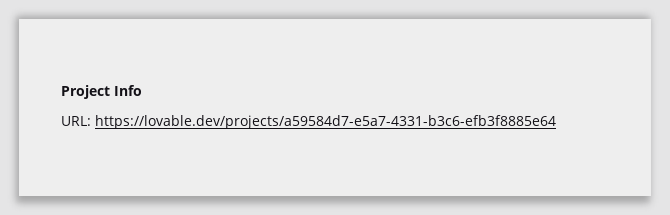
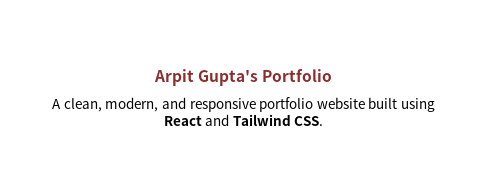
[61,85,142,99] [61,115,556,129] Project Info // URL: https://lovable.dev/projects/a59584d7-e5a7-4331-b3c6-efb3f8885e64 -> [153,69,333,86] [51,97,436,112] [163,114,324,126] Arpit Gupta's Portfolio // A clean, modern, and responsive portfolio website built using React and Tailwind CSS.

